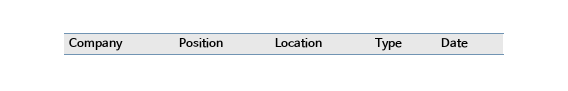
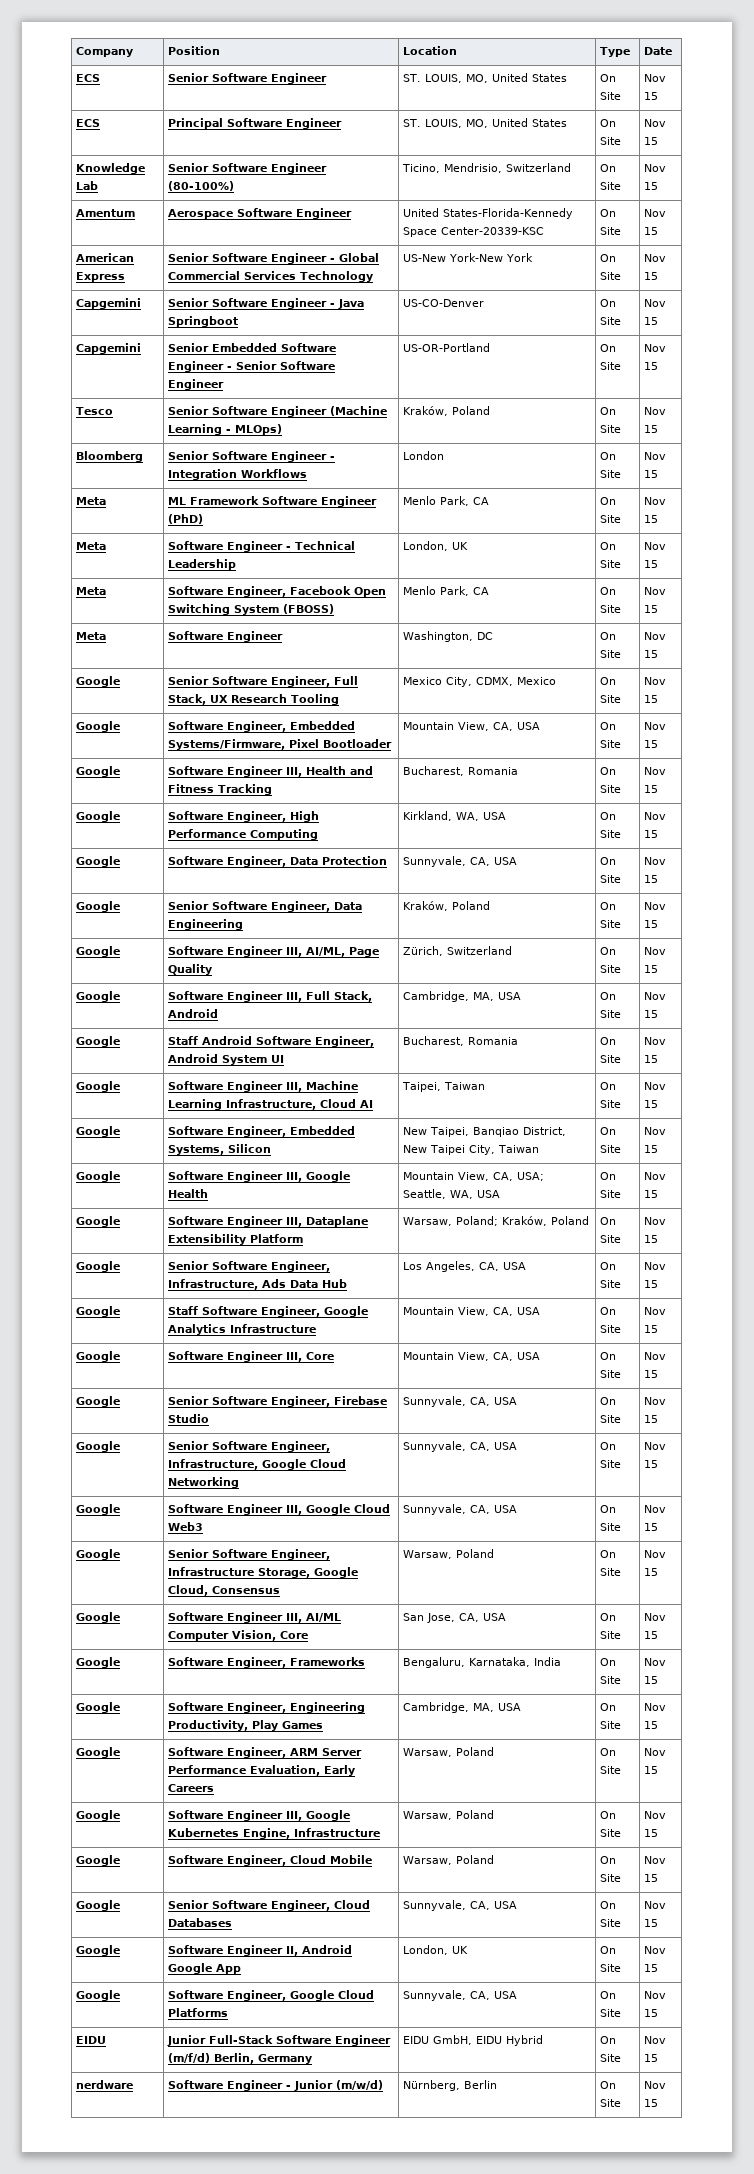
(469, 43) none -> [76,74,101,82] [168,73,328,84] [403,73,568,83] [600,74,617,82] [600,92,622,100] [644,74,667,82] [644,92,659,100] [76,119,101,127] [168,118,343,129] [403,118,568,128] [600,119,617,127] [600,137,622,145] [644,119,667,127] [644,137,659,145] [76,163,146,174] [76,181,99,190] [168,163,328,174] [168,181,235,191] [402,163,572,173] [600,164,617,172] [600,182,622,190] [644,164,667,172] [644,182,659,190] [76,209,136,217] [168,208,353,219] [403,208,574,219] [403,227,545,237] [600,209,617,217] [600,227,622,235] [644,209,667,217] [644,227,659,235] [76,253,135,262] [76,272,126,282] [168,253,380,264] [168,271,374,282] [403,253,534,262] [600,254,617,262] [600,272,622,280] [644,254,667,262] [644,272,659,280] [76,298,142,309] [168,298,365,309] [168,316,239,327] [403,299,485,307] [600,299,617,307] [600,317,622,325] [644,299,667,307] [644,317,659,325] [76,343,142,354] [168,343,337,352] [168,361,336,372] [168,379,225,390] [403,343,491,352] [600,344,617,352] [600,362,622,370] [644,344,667,352] [644,362,659,370] [76,407,114,415] [168,406,388,417] [168,424,283,435] [403,406,491,416] [600,407,617,415] [600,425,622,433] [644,407,667,415] [644,425,659,433] [76,451,144,462] [168,451,336,462] [168,469,308,480] [403,451,445,460] [600,452,617,460] [600,470,622,478] [644,452,667,460] [644,470,659,478] [76,497,107,505] [168,496,378,507] [168,514,204,524] [403,496,490,506] [600,497,617,505] [600,515,622,523] [644,497,667,505] [644,515,659,523] [76,542,107,550] [168,541,356,552] [168,559,237,570] [403,541,469,551] [600,542,617,550] [600,560,622,568] [644,542,667,550] [644,560,659,568] [76,587,107,595] [168,586,387,597] [168,604,335,615] [403,586,490,596] [600,587,617,595] [600,605,622,613] [644,587,667,595] [644,605,659,613] [76,632,107,640] [168,631,284,642] [403,631,494,642] [600,632,617,640] [600,650,622,658] [644,632,667,640] [644,650,659,658] [76,676,121,687] [168,676,359,687] [168,694,340,705] [403,677,557,687] [600,677,617,685] [600,695,622,703] [644,677,667,685] [644,695,659,703] [76,721,121,732] [168,721,356,732] [168,739,393,750] [403,722,541,731] [600,722,617,730] [600,740,622,748] [644,722,667,730] [644,740,659,748] [76,766,121,777] [168,766,374,777] [168,784,273,795] [403,766,519,776] [600,767,617,775] [600,785,622,793] [644,767,667,775] [644,785,659,793] [76,811,121,822] [168,811,320,822] [168,829,319,840] [403,811,507,821] [600,812,617,820] [600,830,622,838] [644,812,667,820] [644,830,659,838] [76,856,121,867] [168,856,388,867] [403,856,518,867] [600,857,617,865] [600,875,622,883] [644,857,667,865] [644,875,659,883] [76,901,121,912] [168,901,363,912] [168,919,244,930] [403,901,491,911] [600,902,617,910] [600,920,622,928] [644,902,667,910] [644,920,659,928] [76,946,121,957] [168,946,380,957] [168,964,213,975] [403,946,513,956] [600,947,617,955] [600,965,622,973] [644,947,667,955] [644,965,659,973] [76,991,121,1002] [168,991,373,1002] [168,1009,219,1018] [403,991,522,1002] [600,992,617,1000] [600,1010,622,1018] [644,992,667,1000] [644,1010,659,1018] [76,1036,121,1047] [168,1036,375,1047] [168,1054,285,1065] [403,1036,519,1046] [600,1037,617,1045] [600,1055,622,1063] [644,1037,667,1045] [644,1055,659,1063] [76,1081,121,1092] [168,1081,359,1092] [168,1099,374,1110] [402,1082,486,1092] [600,1082,617,1090] [600,1100,622,1108] [644,1082,667,1090] [644,1100,659,1108] [76,1126,121,1137] [168,1126,356,1137] [168,1144,272,1155] [403,1127,567,1137] [403,1145,540,1155] [600,1127,617,1135] [600,1145,622,1153] [644,1127,667,1135] [644,1145,659,1153] [76,1171,121,1182] [168,1171,351,1182] [168,1189,209,1198] [403,1172,545,1181] [403,1189,501,1199] [600,1172,617,1180] [600,1190,622,1198] [644,1172,667,1180] [644,1190,659,1198] [76,1216,121,1227] [168,1216,369,1227] [168,1234,304,1245] [403,1216,590,1226] [600,1217,617,1225] [600,1235,622,1243] [644,1217,667,1225] [644,1235,659,1243] [76,1261,121,1272] [168,1261,331,1272] [168,1279,348,1290] [403,1261,527,1272] [600,1262,617,1270] [600,1280,622,1288] [644,1262,667,1270] [644,1280,659,1288] [76,1306,121,1317] [168,1306,369,1317] [168,1324,317,1335] [403,1307,541,1316] [600,1307,617,1315] [600,1325,622,1333] [644,1307,667,1315] [644,1325,659,1333] [76,1351,121,1362] [168,1351,335,1362] [403,1352,541,1361] [600,1352,617,1360] [600,1370,622,1378] [644,1352,667,1360] [644,1370,659,1378] [76,1396,121,1407] [168,1396,388,1407] [168,1414,210,1423] [403,1396,518,1407] [600,1397,617,1405] [600,1415,622,1423] [644,1397,667,1405] [644,1415,659,1423] [76,1441,121,1452] [168,1441,331,1452] [168,1459,347,1470] [168,1477,240,1488] [403,1441,518,1452] [600,1442,617,1450] [600,1460,622,1468] [644,1442,667,1450] [644,1460,659,1468] [76,1504,121,1515] [168,1504,391,1515] [168,1522,204,1531] [403,1504,518,1515] [600,1505,617,1513] [600,1523,622,1531] [644,1505,667,1513] [644,1523,659,1531] [76,1549,121,1560] [168,1549,331,1560] [168,1567,359,1578] [168,1585,281,1596] [403,1549,495,1559] [600,1550,617,1558] [600,1568,622,1576] [644,1550,667,1558] [644,1568,659,1576] [76,1612,121,1623] [168,1612,342,1623] [168,1630,309,1641] [403,1613,507,1623] [600,1613,617,1621] [600,1631,622,1639] [644,1613,667,1621] [644,1631,659,1639] [76,1657,121,1668] [168,1657,366,1668] [403,1657,562,1668] [600,1658,617,1666] [600,1676,622,1684] [644,1658,667,1666] [644,1676,659,1684] [76,1702,121,1713] [168,1702,366,1713] [168,1720,324,1731] [403,1702,522,1713] [600,1703,617,1711] [600,1721,622,1729] [644,1703,667,1711] [644,1721,659,1729] [76,1747,121,1758] [168,1747,363,1758] [168,1765,356,1776] [168,1784,215,1792] [403,1747,495,1757] [600,1748,617,1756] [600,1766,622,1774] [644,1748,667,1756] [644,1766,659,1774] [76,1810,121,1821] [168,1810,351,1821] [168,1828,381,1839] [403,1810,495,1820] [600,1811,617,1819] [600,1829,622,1837] [644,1811,667,1819] [644,1829,659,1837] [76,1855,121,1866] [168,1855,373,1866] [403,1855,495,1865] [600,1856,617,1864] [600,1874,622,1882] [644,1856,667,1864] [644,1874,659,1882] [76,1900,121,1911] [168,1900,371,1911] [168,1918,233,1927] [403,1900,518,1911] [600,1901,617,1909] [600,1919,622,1927] [644,1901,667,1909] [644,1919,659,1927] [76,1945,121,1956] [168,1945,353,1956] [168,1963,242,1974] [403,1945,469,1955] [600,1946,617,1954] [600,1964,622,1972] [644,1946,667,1954] [644,1964,659,1972] [76,1990,121,2001] [168,1990,375,2001] [168,2008,229,2017] [403,1990,518,2001] [600,1991,617,1999] [600,2009,622,2017] [644,1991,667,1999] [644,2009,659,2017] [76,2036,107,2044] [167,2035,392,2046] [168,2053,313,2064] [403,2035,544,2046] [600,2036,617,2044] [600,2054,622,2062] [644,2036,667,2044] [644,2054,659,2062] [76,2080,134,2089] [168,2080,384,2091] [403,2080,498,2091] [600,2081,617,2089] [600,2099,622,2107] [644,2081,667,2089] [644,2099,659,2107] // ECS | Senior Software Engineer | ST. LOUIS, MO, United States | On Site | Nov 15 // ECS | Principal Software Engineer | ST. LOUIS, MO, United States | On Site | Nov 15 // Knowledge Lab | Senior Software Engineer (80-100%) | Ticino, Mendrisio, Switzerland | On Site | Nov 15 // Amentum | Aerospace Software Engineer | United States-Florida-Kennedy Space Center-20339-KSC | On Site | Nov 15 // American Express | Senior Software Engineer - Global Commercial Services Technology | US-New York-New York | On Site | Nov 15 // Capgemini | Senior Software Engineer - Java Springboot | US-CO-Denver | On Site | Nov 15 // Capgemini | Senior Embedded Software Engineer - Senior Software Engineer | US-OR-Portland | On Site | Nov 15 // Tesco | Senior Software Engineer (Machine Learning - MLOps) | Kraków, Poland | On Site | Nov 15 // Bloomberg | Senior Software Engineer - Integration Workflows | London | On Site | Nov 15 // Meta | ML Framework Software Engineer (PhD) | Menlo Park, CA | On Site | Nov 15 // Meta | Software Engineer - Technical Leadership | London, UK | On Site | Nov 15 // Meta | Software Engineer, Facebook Open Switching System (FBOSS) | Menlo Park, CA | On Site | Nov 15 // Meta | Software Engineer | Washington, DC | On Site | Nov 15 // Google | Senior Software Engineer, Full Stack, UX Research Tooling | Mexico City, CDMX, Mexico | On Site | Nov 15 // Google | Software Engineer, Embedded Systems/Firmware, Pixel Bootloader | Mountain View, CA, USA | On Site | Nov 15 // Google | Software Engineer III, Health and Fitness Tracking | Bucharest, Romania | On Site | Nov 15 // Google | Software Engineer, High Performance Computing | Kirkland, WA, USA | On Site | Nov 15 // Google | Software Engineer, Data Protection | Sunnyvale, CA, USA | On Site | Nov 15 // Google | Senior Software Engineer, Data Engineering | Kraków, Poland | On Site | Nov 15 // Google | Software Engineer III, AI/ML, Page Quality | Zürich, Switzerland | On Site | Nov 15 // Google | Software Engineer III, Full Stack, Android | Cambridge, MA, USA | On Site | Nov 15 // Google | Staff Android Software Engineer, Android System UI | Bucharest, Romania | On Site | Nov 15 // Google | Software Engineer III, Machine Learning Infrastructure, Cloud AI | Taipei, Taiwan | On Site | Nov 15 // Google | Software Engineer, Embedded Systems, Silicon | New Taipei, Banqiao District, New Taipei City, Taiwan | On Site | Nov 15 // Google | Software Engineer III, Google Health | Mountain View, CA, USA; Seattle, WA, USA | On Site | Nov 15 // Google | Software Engineer III, Dataplane Extensibility Platform | Warsaw, Poland; Kraków, Poland | On Site | Nov 15 // Google | Senior Software Engineer, Infrastructure, Ads Data Hub | Los Angeles, CA, USA | On Site | Nov 15 // Google | Staff Software Engineer, Google Analytics Infrastructure | Mountain View, CA, USA | On Site | Nov 15 // Google | Software Engineer III, Core | Mountain View, CA, USA | On Site | Nov 15 // Google | Senior Software Engineer, Firebase Studio | Sunnyvale, CA, USA | On Site | Nov 15 // Google | Senior Software Engineer, Infrastructure, Google Cloud Networking | Sunnyvale, CA, USA | On Site | Nov 15 // Google | Software Engineer III, Google Cloud Web3 | Sunnyvale, CA, USA | On Site | Nov 15 // Google | Senior Software Engineer, Infrastructure Storage, Google Cloud, Consensus | Warsaw, Poland | On Site | Nov 15 // Google | Software Engineer III, AI/ML Computer Vision, Core | San Jose, CA, USA | On Site | Nov 15 // Google | Software Engineer, Frameworks | Bengaluru, Karnataka, India | On Site | Nov 15 // Google | Software Engineer, Engineering Productivity, Play Games | Cambridge, MA, USA | On Site | Nov 15 // Google | Software Engineer, ARM Server Performance Evaluation, Early Careers | Warsaw, Poland | On Site | Nov 15 // Google | Software Engineer III, Google Kubernetes Engine, Infrastructure | Warsaw, Poland | On Site | Nov 15 // Google | Software Engineer, Cloud Mobile | Warsaw, Poland | On Site | Nov 15 // Google | Senior Software Engineer, Cloud Databases | Sunnyvale, CA, USA | On Site | Nov 15 // Google | Software Engineer II, Android Google App | London, UK | On Site | Nov 15 // Google | Software Engineer, Google Cloud Platforms | Sunnyvale, CA, USA | On Site | Nov 15 // EIDU | Junior Full-Stack Software Engineer (m/f/d) Berlin, Germany | EIDU GmbH, EIDU Hybrid | On Site | Nov 15 // nerdware | Software Engineer - Junior (m/w/d) | Nürnberg, Berlin | On Site | Nov 15

